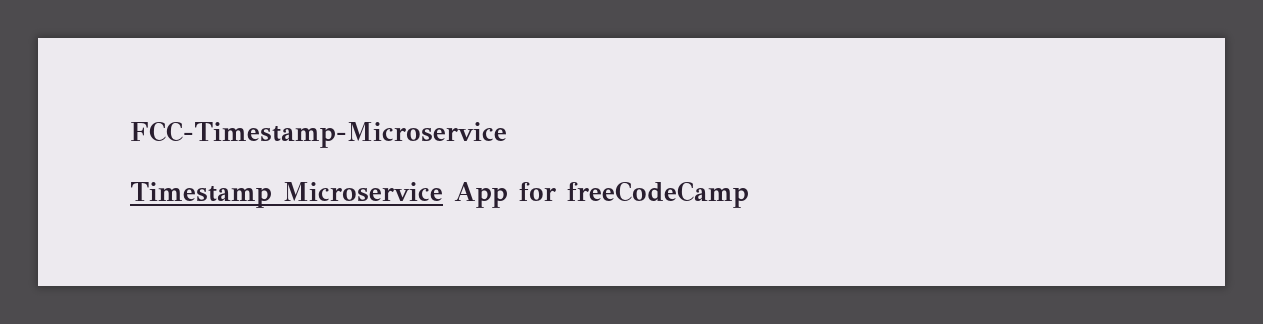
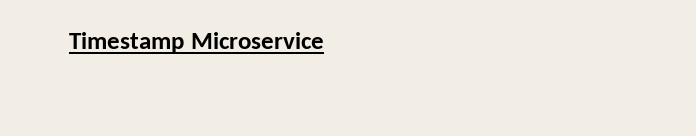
[130,121,507,148] FCC-Timestamp-Microservice // -> (69, 42) none
[454,181,749,208] App for freeCodeCamp -> (324, 40) none

